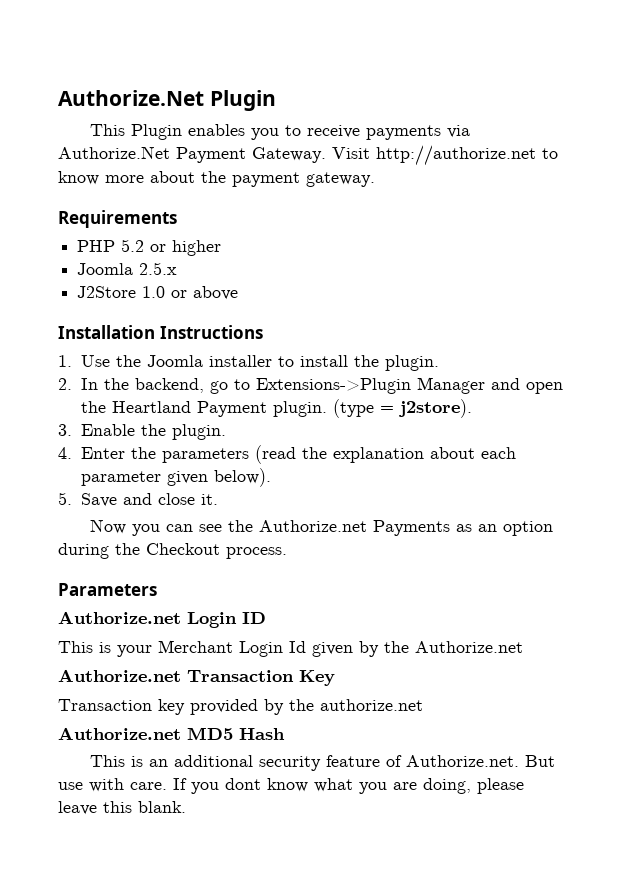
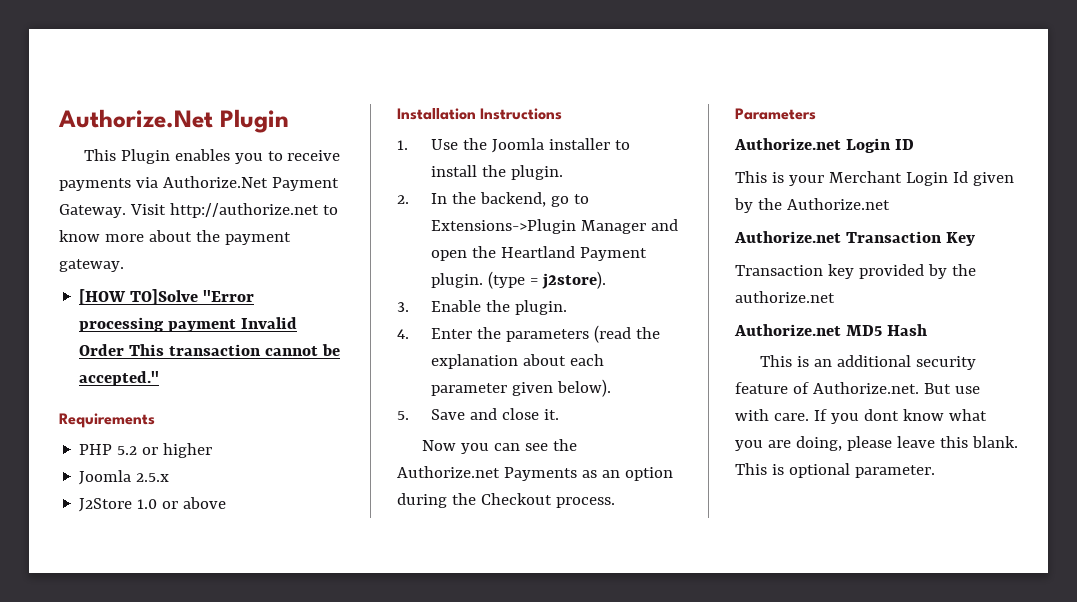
(375, 179) none -> [79,289,255,305] [79,317,298,332] [79,344,341,356] [79,371,160,386] // [HOW TO]Solve "Error processing payment Invalid Order This transaction cannot be accepted."
(186, 807) none -> [735,463,935,478] This is optional parameter.

